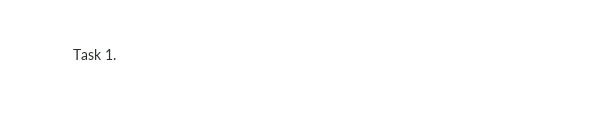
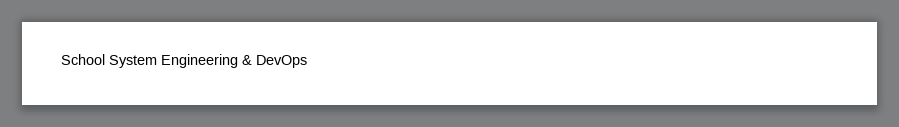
[73,49,116,60] Task 1. -> [61,54,307,68] School System Engineering & DevOps

